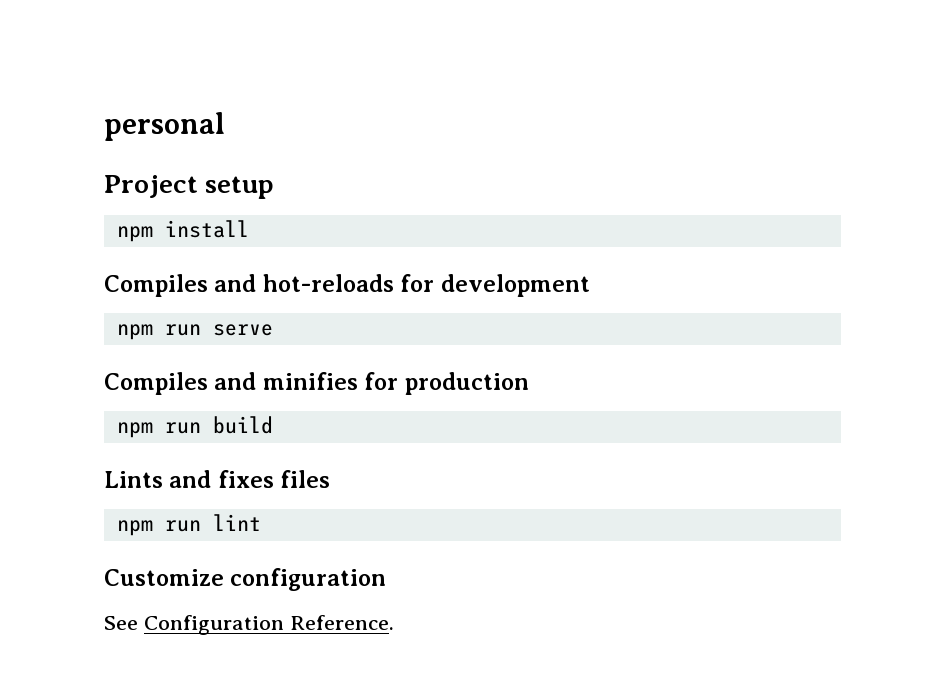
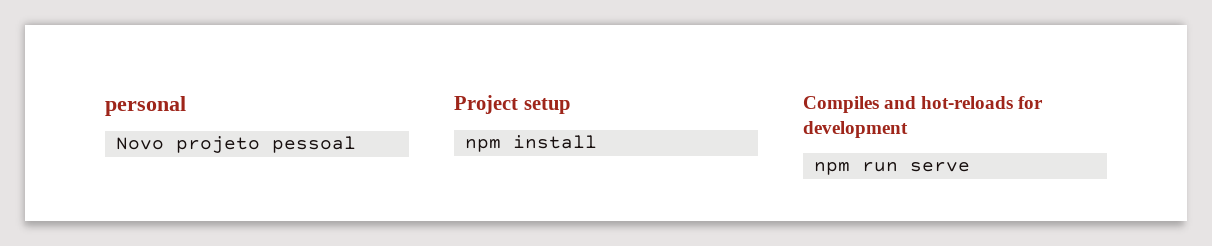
(225, 126) none -> [115,136,356,153] // Novo projeto pessoal
[104,372,529,395] [116,416,273,438] [104,470,331,488] [116,514,261,536] [104,568,387,591] [104,615,394,635] // Compiles and minifies for production // npm run build // Lints and fixes files // npm run lint // Customize configuration // See Configuration Reference. -> (970, 167) none

